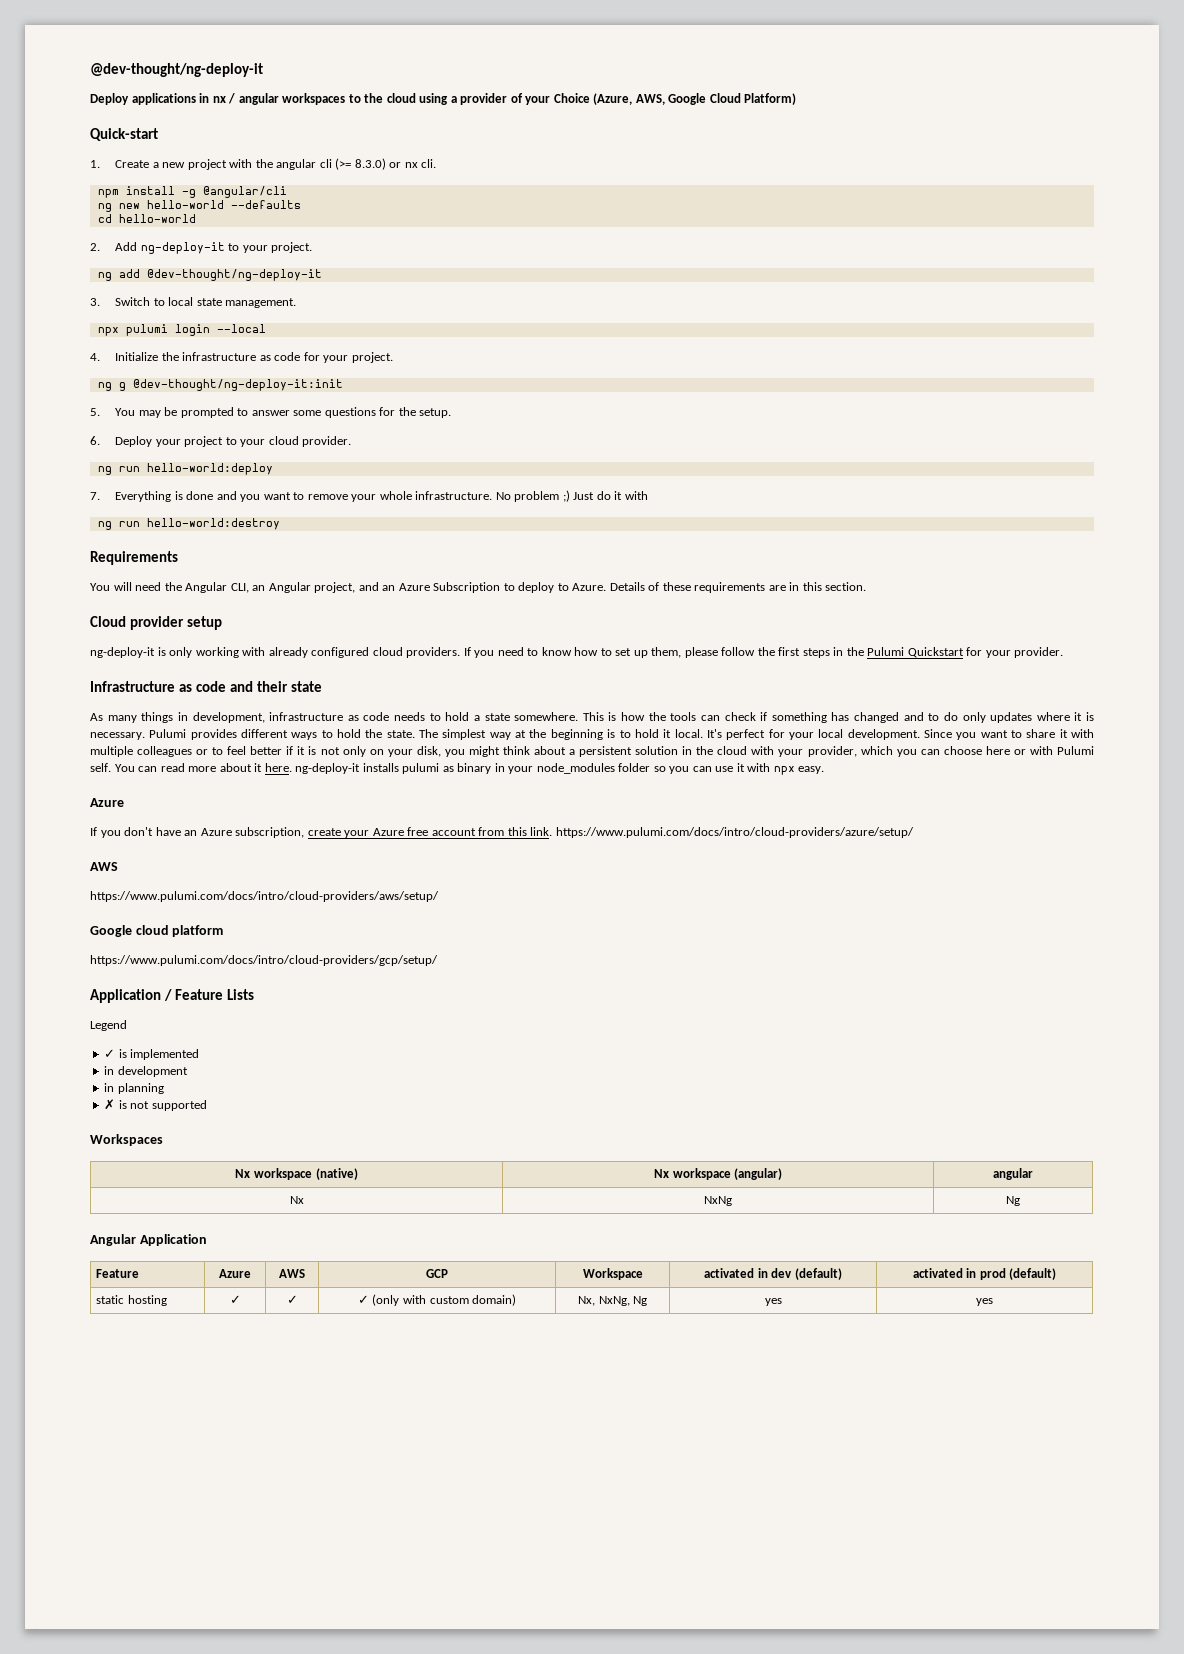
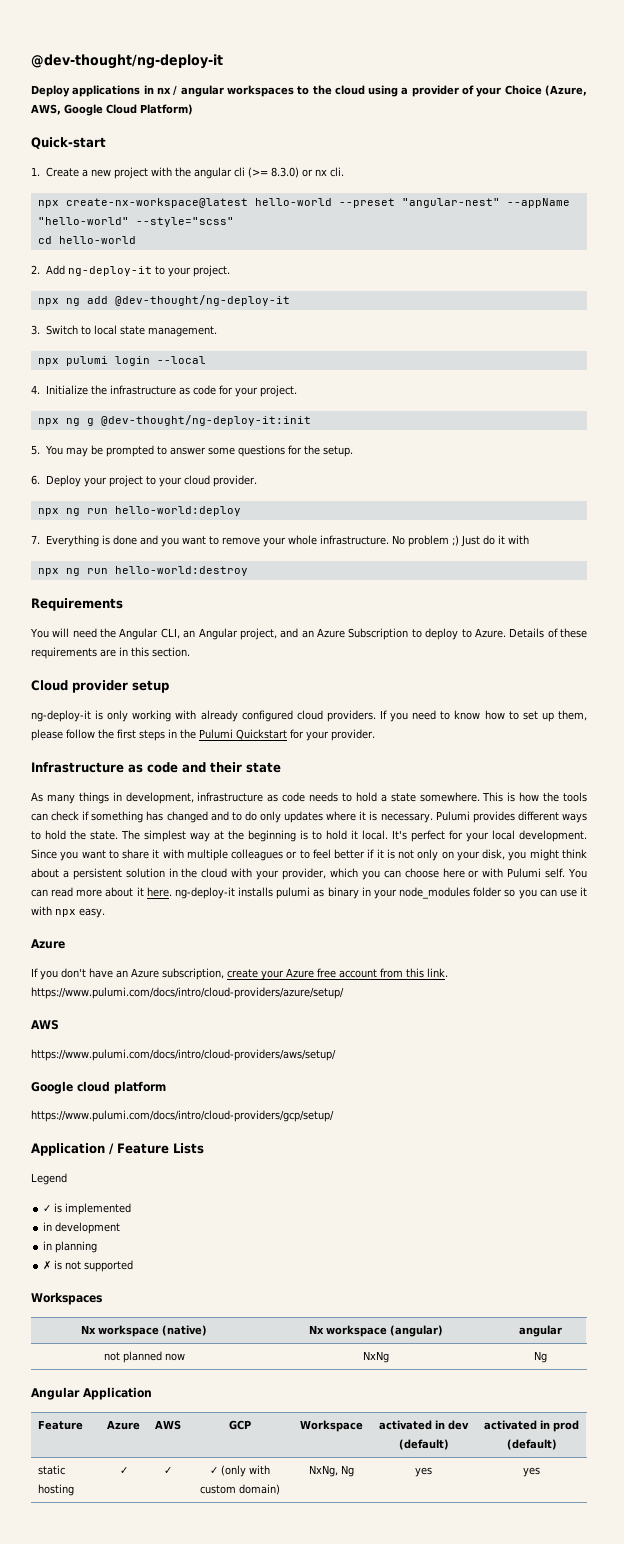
[97,186,287,198] [97,200,301,212] npm install -g @angular/cli // ng new hello-world --defaults -> [37,198,570,208] [37,217,234,227] npx create-nx-workspace@latest hello-world --preset "angular-nest" --appName "hello-world" --style="scss"
(313, 247) none -> [37,298,59,306] npx
(393, 357) none -> [37,418,59,426] npx
(352, 441) none -> [37,508,59,516] npx
(648, 495) none -> [37,568,59,576] npx
[289,1196,304,1204] Nx -> [103,1351,185,1363] not planned now
[577,1296,595,1306] Nx, -> (280, 1489) none

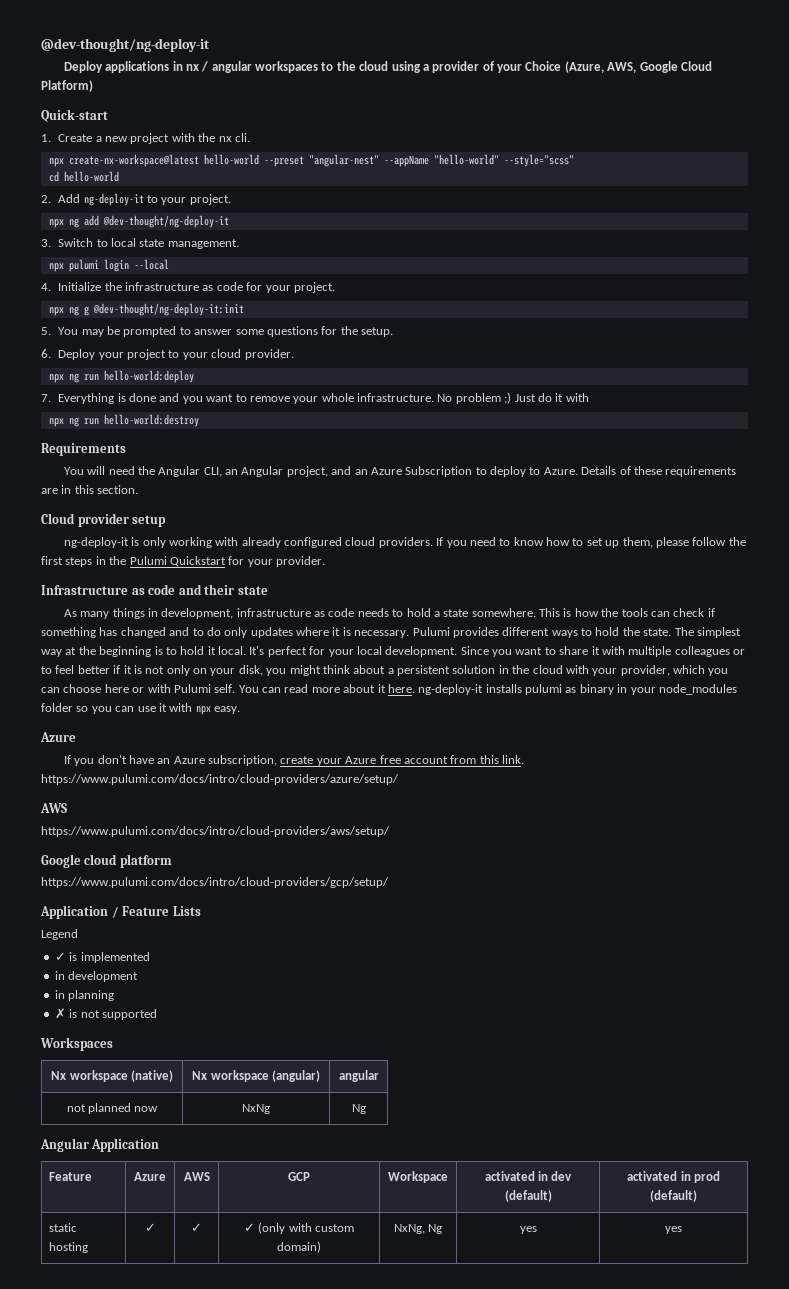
[193,167,313,179] angular cli (>= 8.3.0) or -> (216, 137) none

